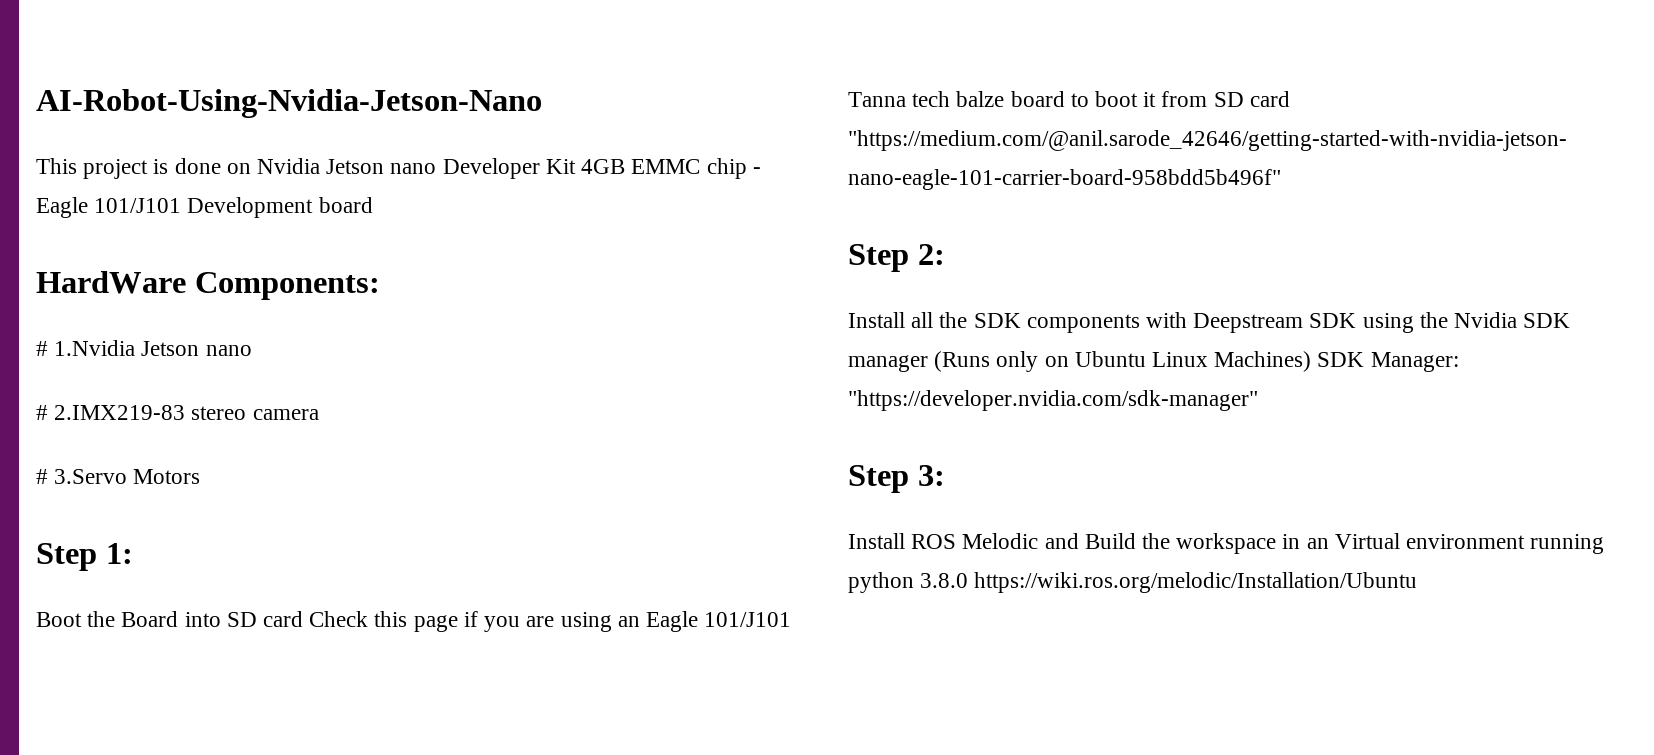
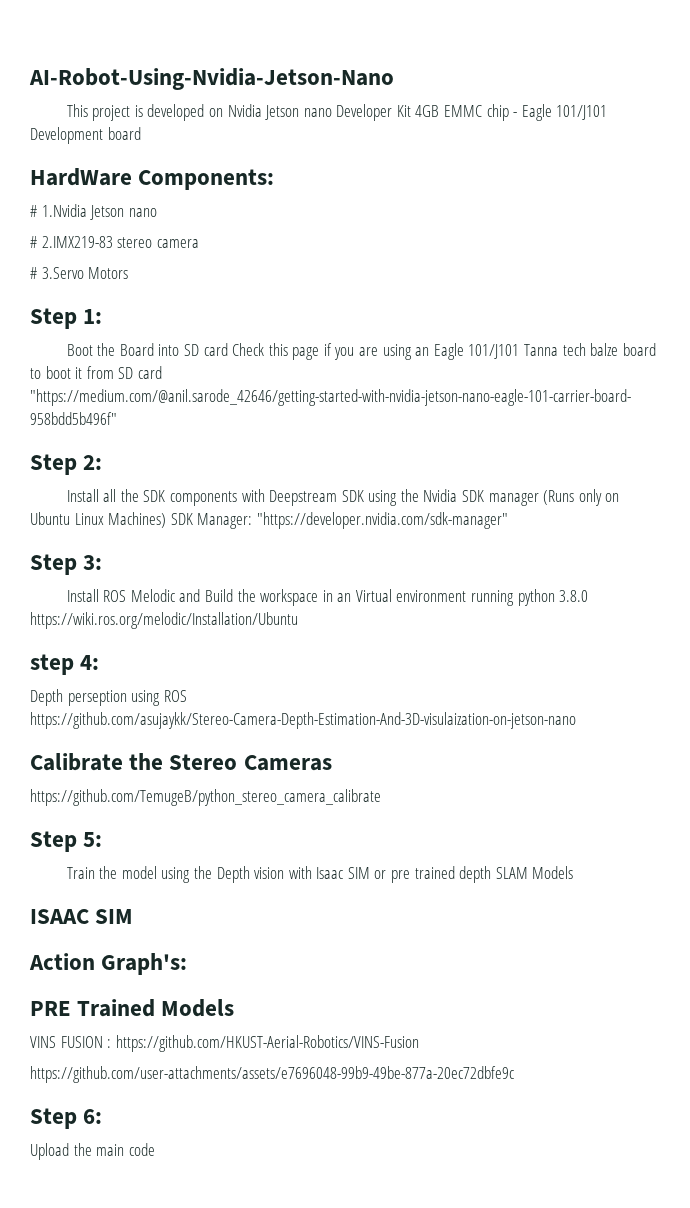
[174,158,221,174] done -> [147,104,205,121] developed
(1418, 582) none -> [30,654,100,675] [30,689,187,706] [30,712,576,729] [30,753,332,771] [30,789,381,806] [30,831,103,852] [66,866,574,883] [30,909,134,924] [29,953,188,975] [30,999,235,1017] [30,1035,419,1052] [30,1066,514,1083] [30,1108,103,1129] [30,1143,155,1160] // step 4: // Depth perseption using ROS https://github.com/asujaykk/Stereo-Camera-Depth-Estimation-And-3D-visulaization-on-jetson-nano // Calibrate the Stereo Cameras // https://github.com/TemugeB/python_stereo_camera_calibrate // Step 5: // Train the model using the Depth vision with Isaac SIM or pre trained depth SLAM Models // ISAAC SIM // Action Graph's: // PRE Trained Models // VINS FUSION : https://github.com/HKUST-Aerial-Robotics/VINS-Fusion // https://github.com/user-attachments/assets/e7696048-99b9-49be-877a-20ec72dbfe9c // Step 6: // Upload the main code

